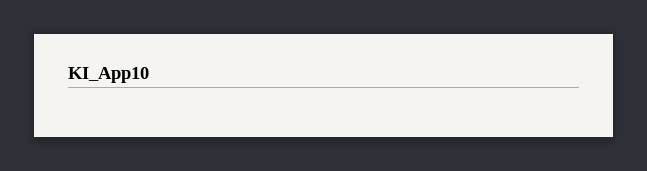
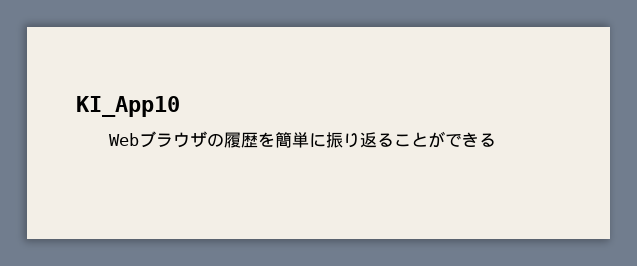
(149, 75) none -> [108,131,496,148] // Webブラウザの履歴を簡単に振り返ることができる

